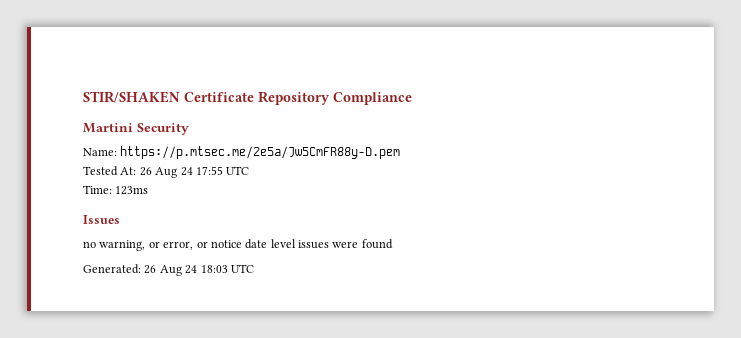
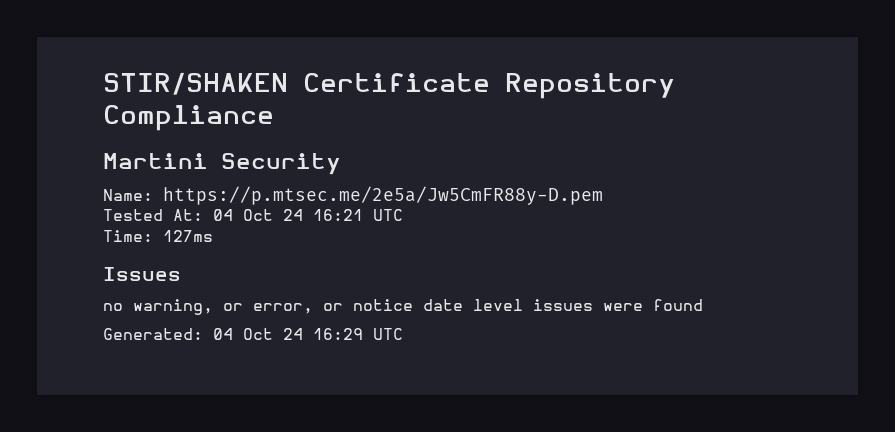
[139,166,223,178] 26 Aug 24 17:55 -> [213,209,363,221] 04 Oct 24 16:21
[115,186,149,195] 123ms -> [163,230,213,242] 127ms
[144,265,228,276] 26 Aug 24 18:03 -> [213,328,363,340] 04 Oct 24 16:29

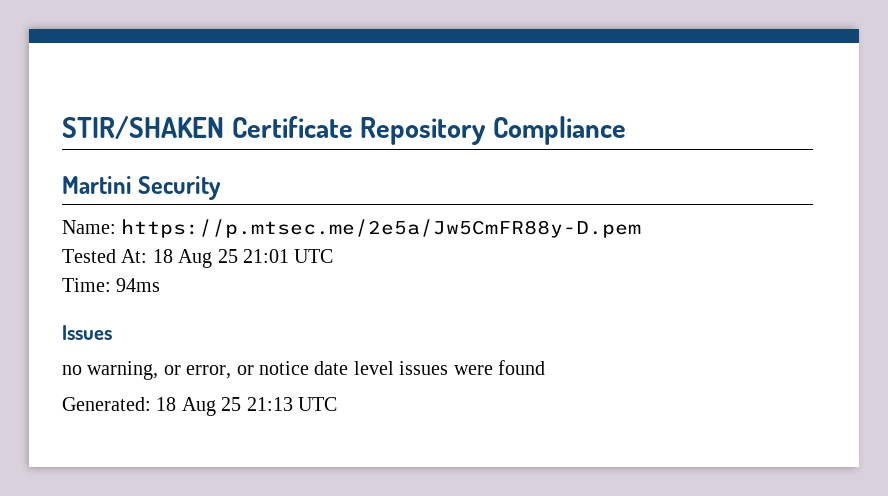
[213,209,363,221] 04 Oct 24 16:21 -> [152,249,289,268] 18 Aug 25 21:01
[163,230,213,242] 127ms -> [116,278,161,292] 94ms
[213,328,363,340] 04 Oct 24 16:29 -> [156,397,293,416] 18 Aug 25 21:13

